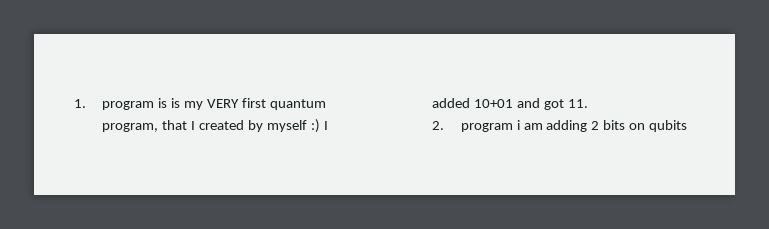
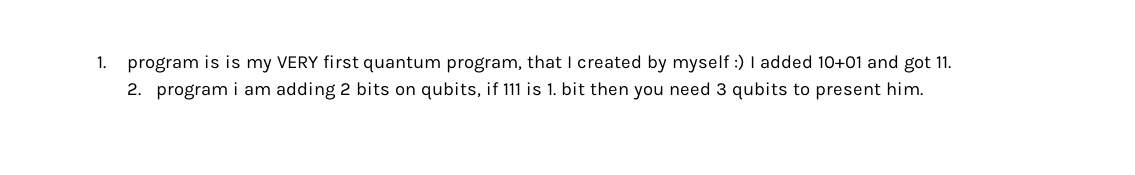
[649,120,688,132] qubits -> [421,82,923,100] qubits, if 111 is 1. bit then you need 3 qubits to present him.

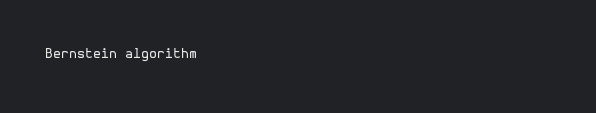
[97,54,952,73] [126,82,923,100] 1. program is is my VERY first quantum program, that I created by myself :) I added 10+01 and got 11. // 2. program i am adding 2 bits on qubits, if 111 is 1. bit then you need 3 qubits to present him. -> [45,48,197,62] Bernstein algorithm

